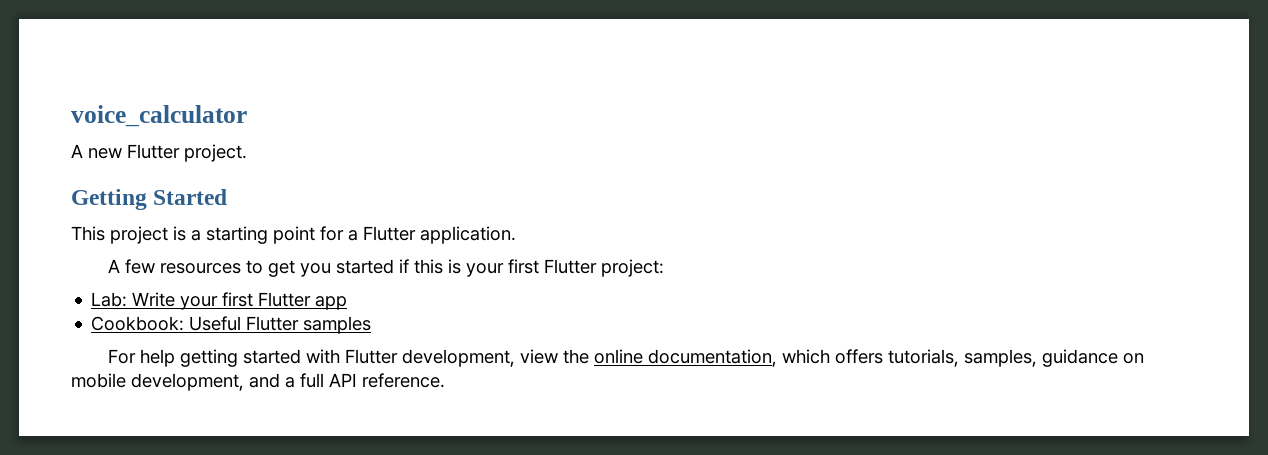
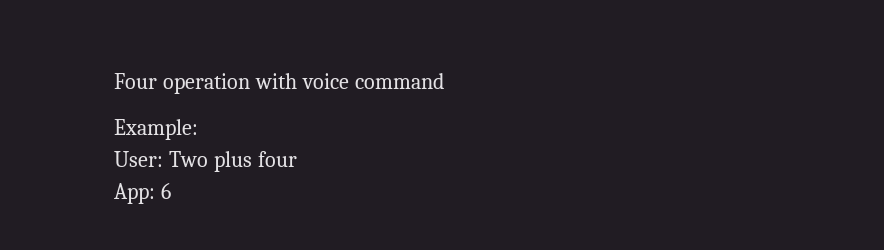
[71,105,247,127] [71,144,247,162] [71,189,228,210] [71,226,516,244] [108,259,665,277] [91,292,348,310] [91,316,372,334] [108,349,1145,367] [71,373,445,391] voice_calculator // A new Flutter project. // Getting Started // This project is a starting point for a Flutter application. // A few resources to get you started if this is your first Flutter project: // Lab: Write your first Flutter app // Cookbook: Useful Flutter samples // For help getting started with Flutter development, view the online documentation, which offers tutorials, samples, guidance on mobile development, and a full API reference. -> [114,73,444,94] [114,119,198,140] [114,151,297,172] [114,183,171,204] Four operation with voice command // Example: // User: Two plus four // App: 6

